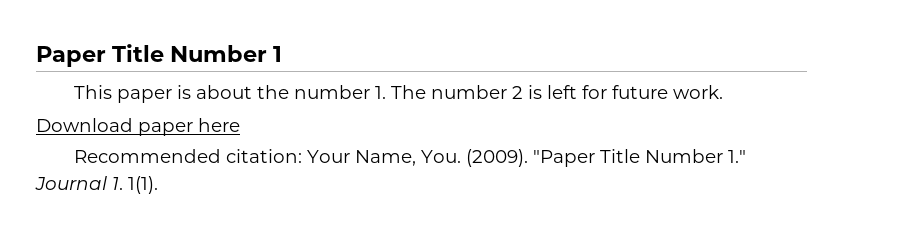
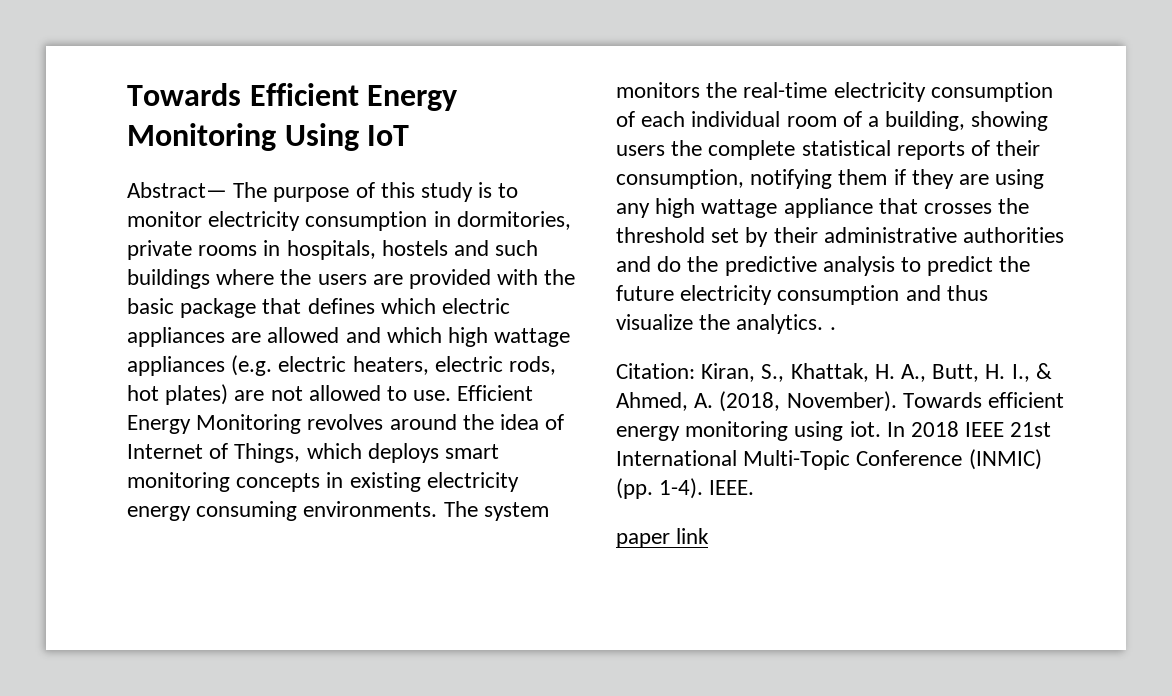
[36,44,283,67] [73,85,723,103] [36,118,240,136] [73,149,746,167] [35,176,158,194] Paper Title Number 1 // This paper is about the number 1. The number 2 is left for future work. // Download paper here // Recommended citation: Your Name, You. (2009). "Paper Title Number 1." Journal 1. 1(1). -> [127,83,458,111] [127,123,410,151] [127,182,519,202] [127,211,571,231] [127,240,539,260] [127,269,576,289] [127,298,511,318] [127,327,571,347] [127,355,557,376] [127,384,534,405] [127,414,565,434] [127,443,500,463] [127,472,519,492] [127,501,549,521] [616,82,1053,102] [616,111,1049,131] [616,140,1041,160] [616,169,1045,189] [616,198,1030,218] [616,227,1065,247] [616,256,1031,276] [616,285,988,305] [616,314,836,334] [616,363,1052,382] [616,391,1065,412] [616,421,1052,441] [616,449,1042,470] [616,478,755,499] [616,528,710,548] Towards Efficient Energy Monitoring Using IoT // Abstract— The purpose of this study is to monitor electricity consumption in dormitories, private rooms in hospitals, hostels and such buildings where the users are provided with the basic package that defines which electric appliances are allowed and which high wattage appliances (e.g. electric heaters, electric rods, hot plates) are not allowed to use. Efficient Energy Monitoring revolves around the idea of Internet of Things, which deploys smart monitoring concepts in existing electricity energy consuming environments. The system monitors the real-time electricity consumption of each individual room of a building, showing users the complete statistical reports of their consumption, notifying them if they are using any high wattage appliance that crosses the threshold set by their administrative authorities and do the predictive analysis to predict the future electricity consumption and thus visualize the analytics. . // Citation: Kiran, S., Khattak, H. A., Butt, H. I., & Ahmed, A. (2018, November). Towards efficient energy monitoring using iot. In 2018 IEEE 21st International Multi-Topic Conference (INMIC) (pp. 1-4). IEEE. // paper link

